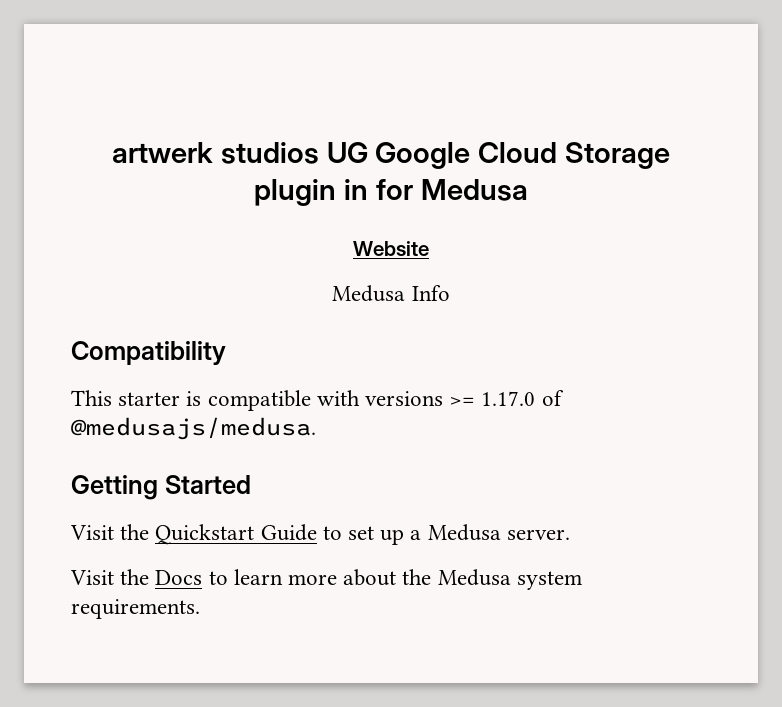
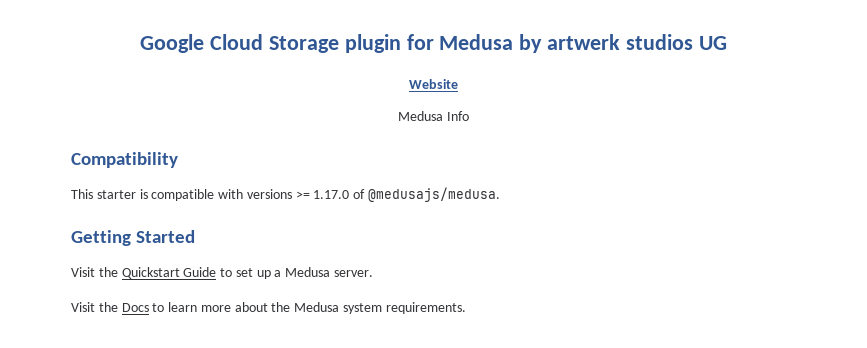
[111,142,368,164] artwerk studios UG -> (139, 43) none
[344,179,369,200] in -> (401, 43) none
(528, 190) none -> [519,34,728,53] by artwerk studios UG

